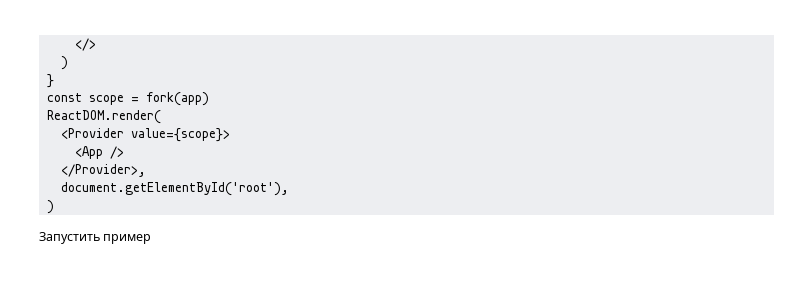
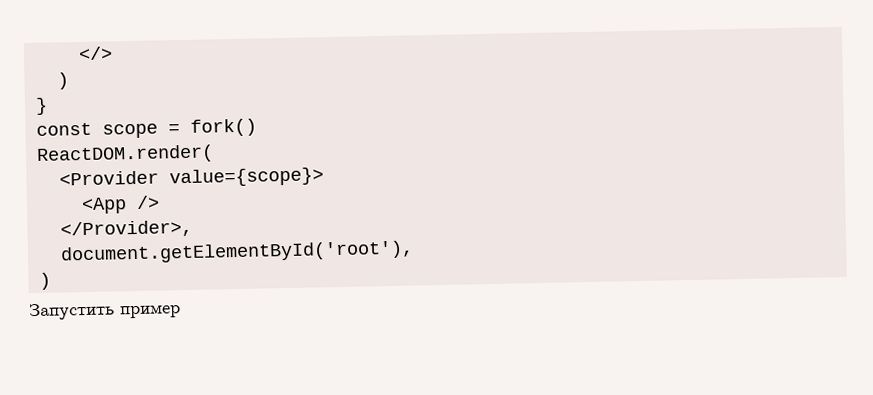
[145,92,209,106] fork(app) -> [189,118,257,137] fork()

